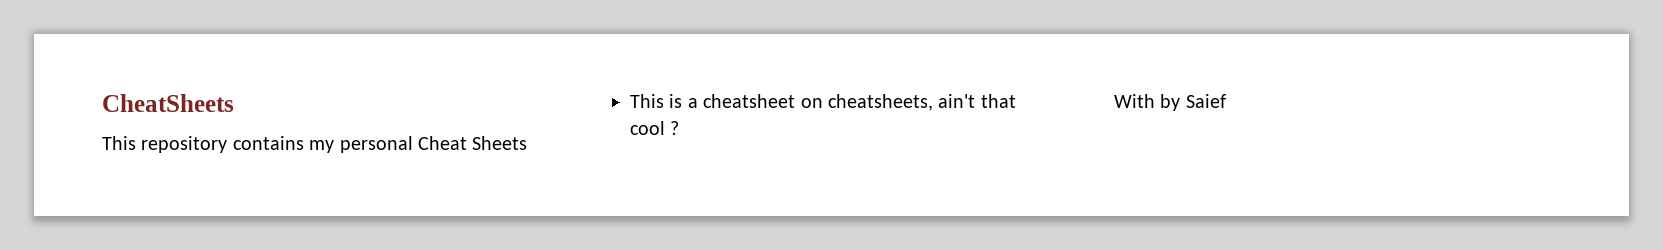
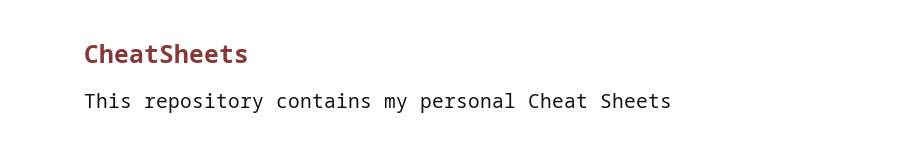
[630,94,1016,111] [630,121,680,135] [1114,94,1226,111] // This is a cheatsheet on cheatsheets, ain't that cool ? // With by Saief -> (672, 100) none

